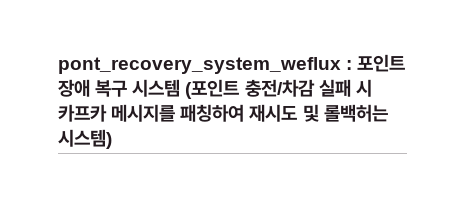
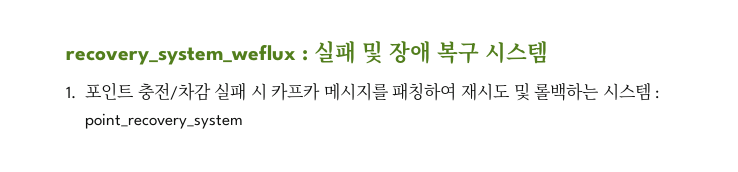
[58,54,406,74] pont_recovery_system_weflux : 포인트 -> [66,40,383,65] recovery_system_weflux : 실패 및
[185,79,240,99] (포인트 -> [66,82,134,100] // 1. 포인트
[323,104,388,122] [58,129,112,149] 롤백허는 시스템) -> [534,82,660,101] [84,113,243,129] 롤백하는 시스템 : point_recovery_system

